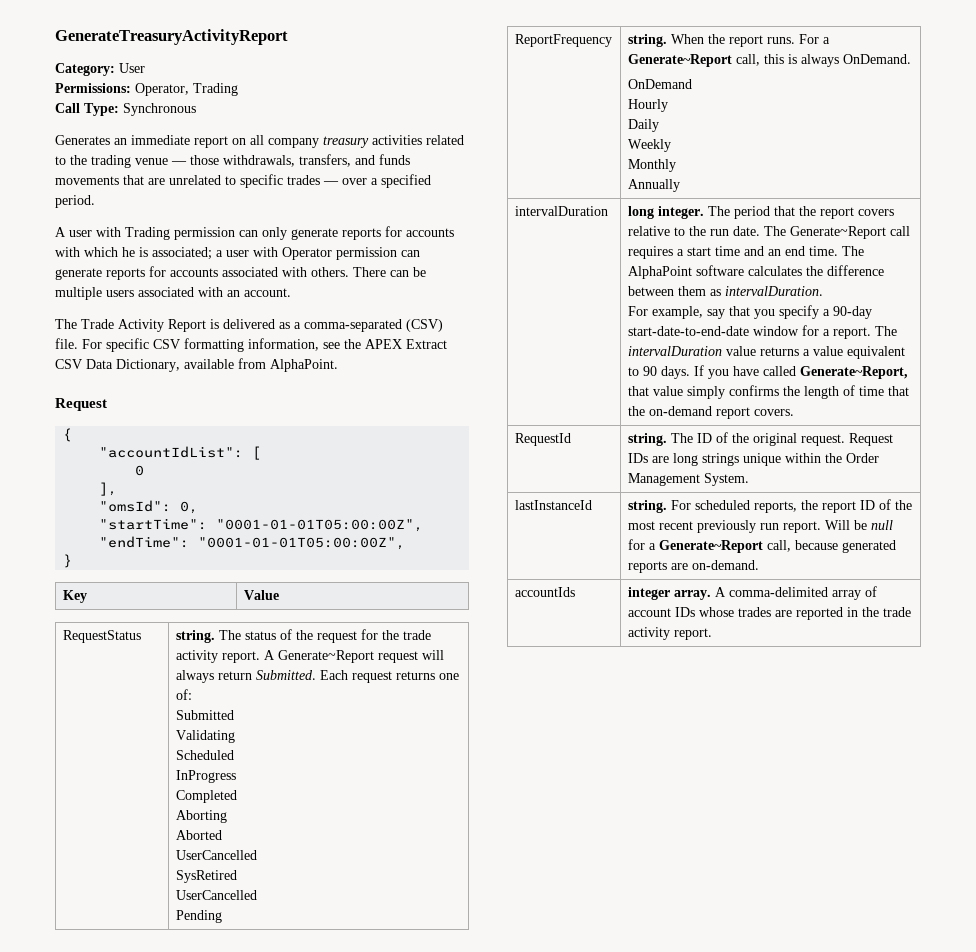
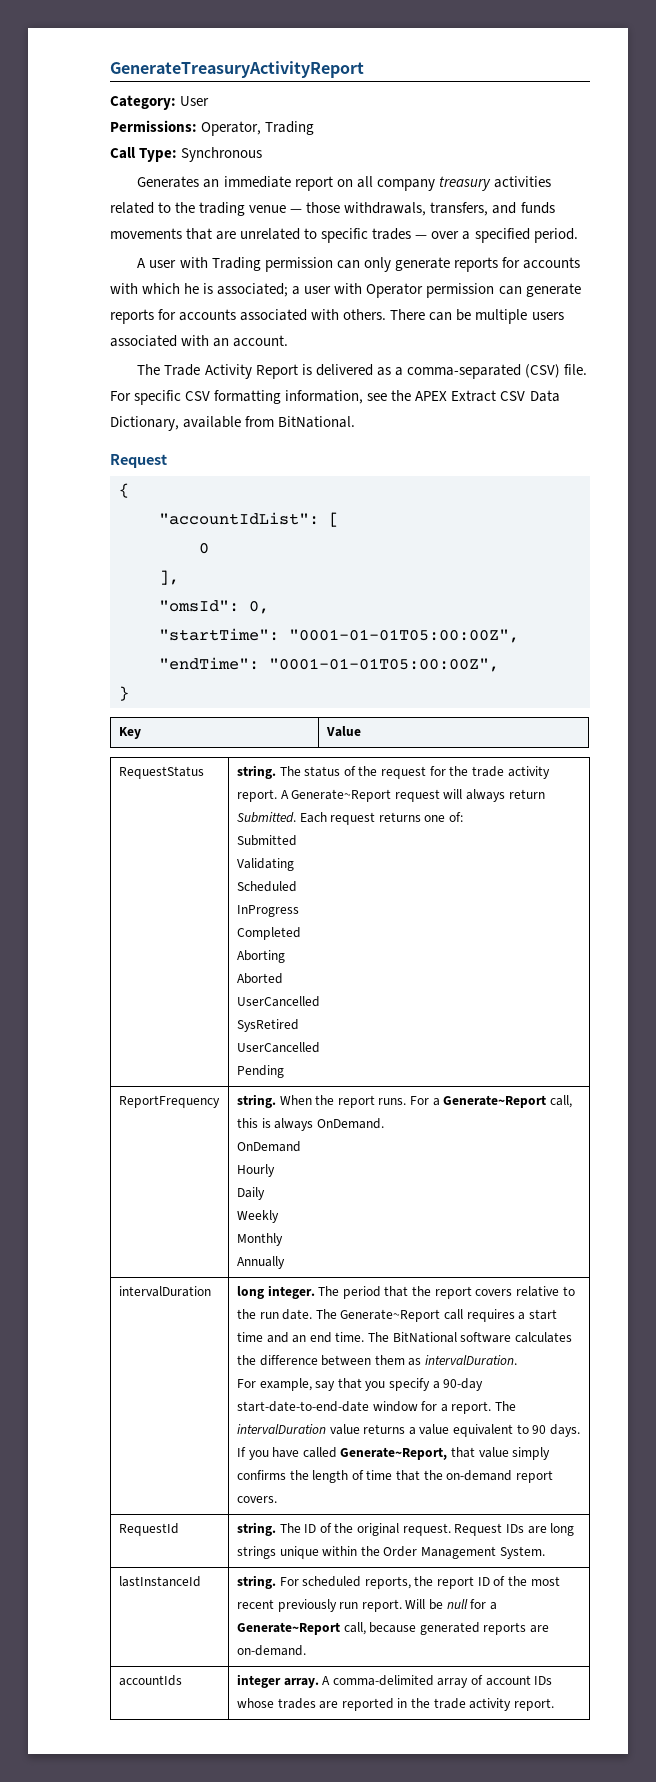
[270,359,338,372] AlphaPoint. -> [278,416,356,428] BitNational.
[627,266,692,279] AlphaPoint -> [392,1332,457,1343] BitNational

